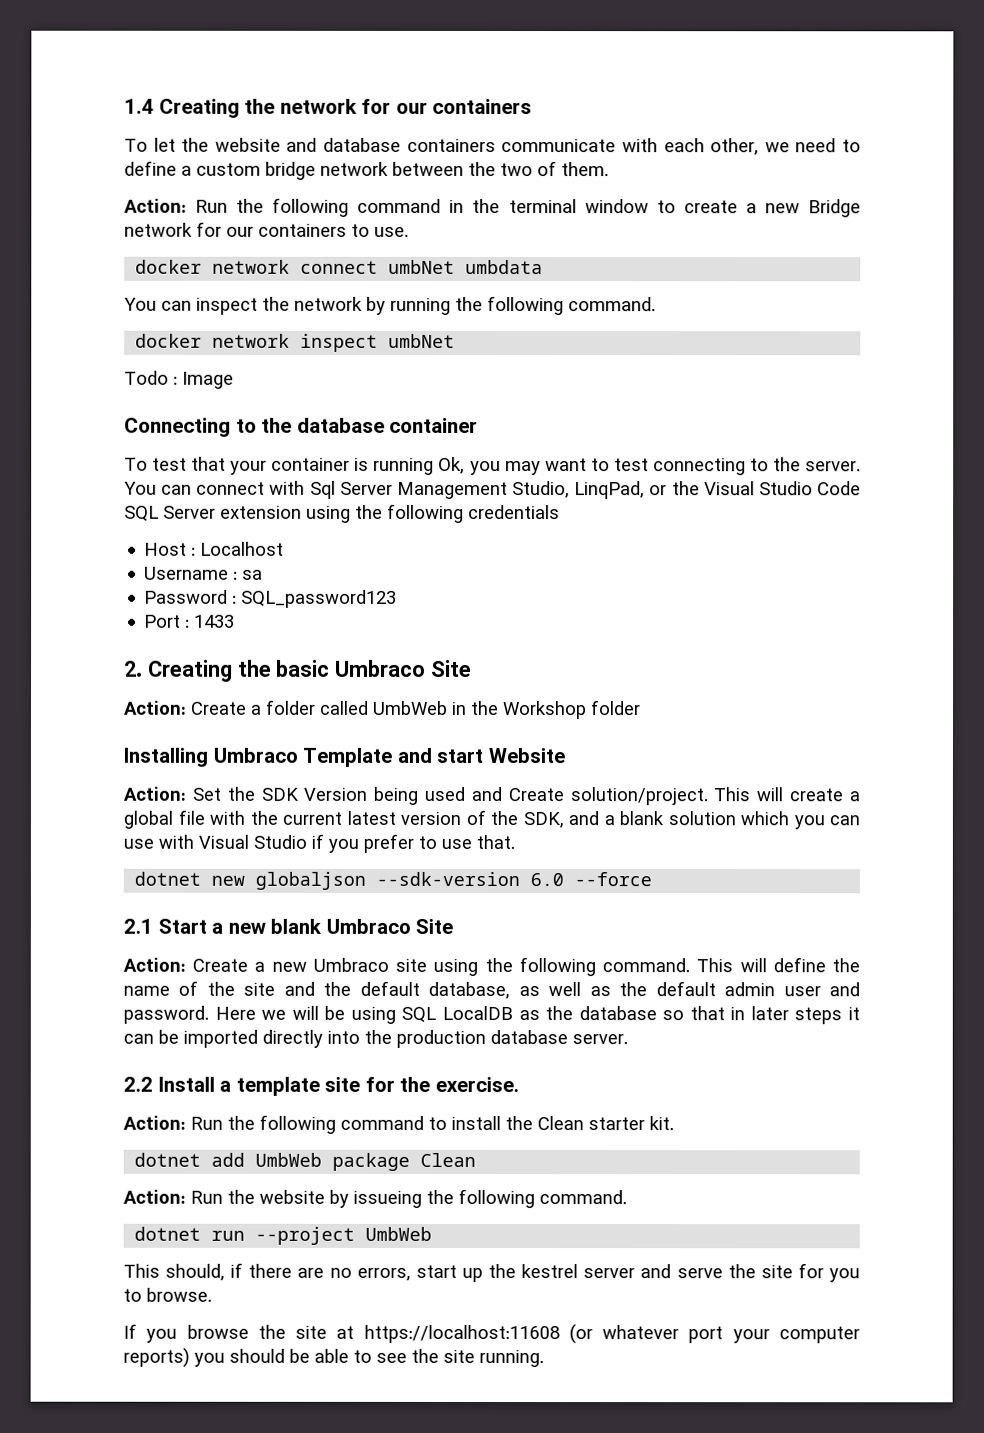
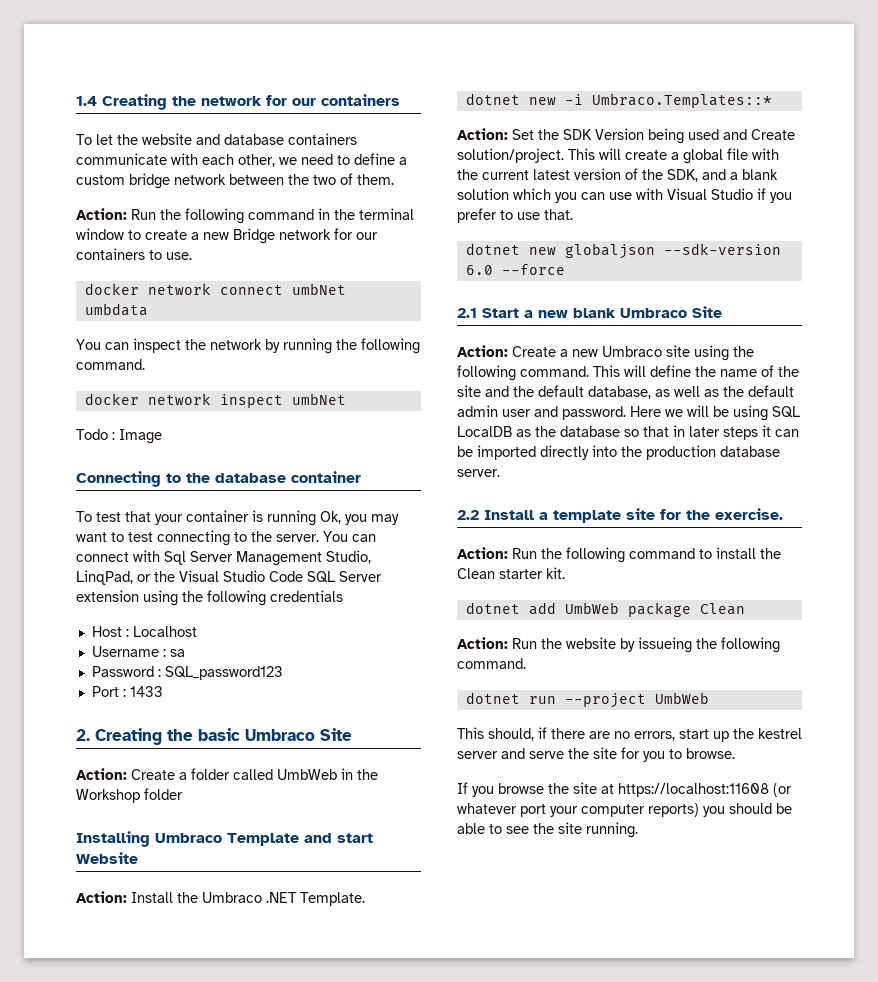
(565, 755) none -> [76,891,365,906] [465,93,772,108] // Action: Install the Umbraco .NET Template. // dotnet new -i Umbraco.Templates::*

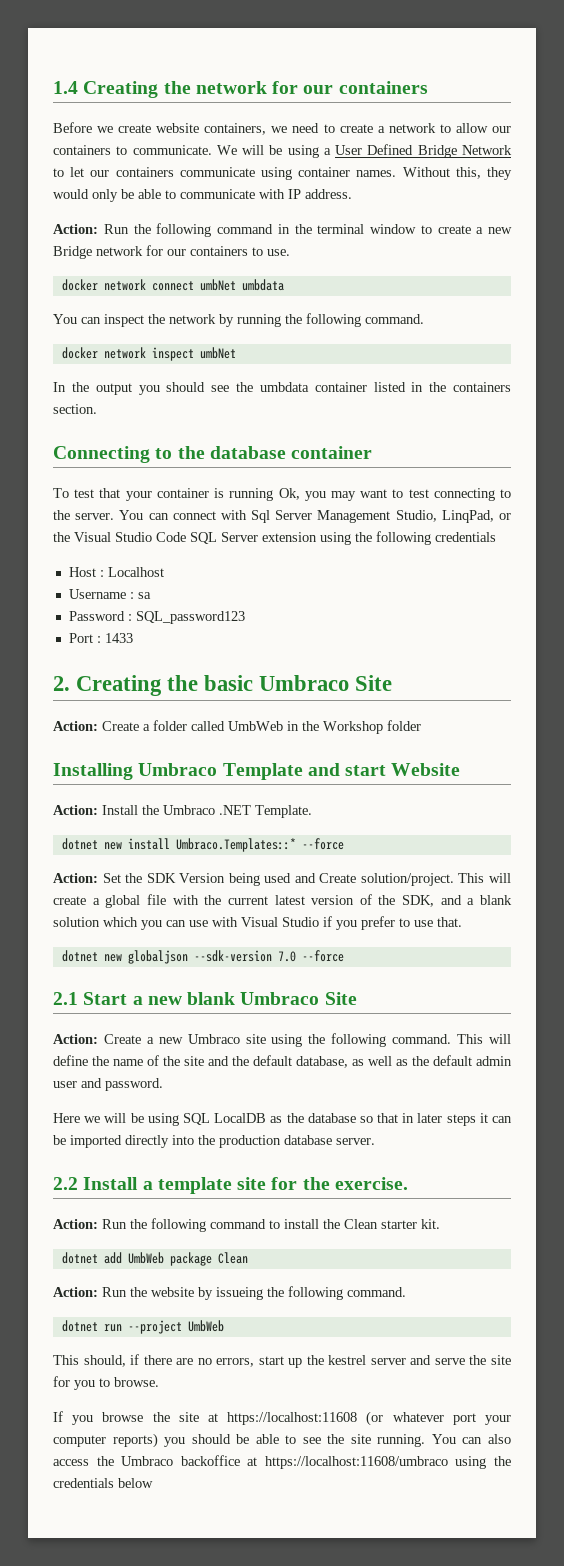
[76,133,357,145] [76,153,407,167] [76,173,394,189] To let the website and database containers communicate with each other, we need to define a custom bridge network between the two of them. -> [53,122,512,135] [53,144,512,158] [53,167,512,180] [53,189,352,202] Before we create website containers, we need to create a network to allow our containers to communicate. We will be using a User Defined Bridge Network to let our containers communicate using container names. Without this, they would only be able to communicate with IP address.
[76,429,162,444] Todo : Image -> [53,382,511,395] [53,404,97,414] In the output you should see the umbdata container listed in the containers section.
[564,94,583,105] -i -> [127,838,170,850] install
(772, 100) none -> [301,838,344,850] --force
[465,265,493,275] 6.0 -> [277,951,296,962] 7.0
(626, 413) none -> (163, 1084) //
(638, 830) none -> [431,1434,512,1444] [53,1455,511,1469] [53,1478,153,1488] You can also access the Umbraco backoffice at https://localhost:11608/umbraco using the credentials below

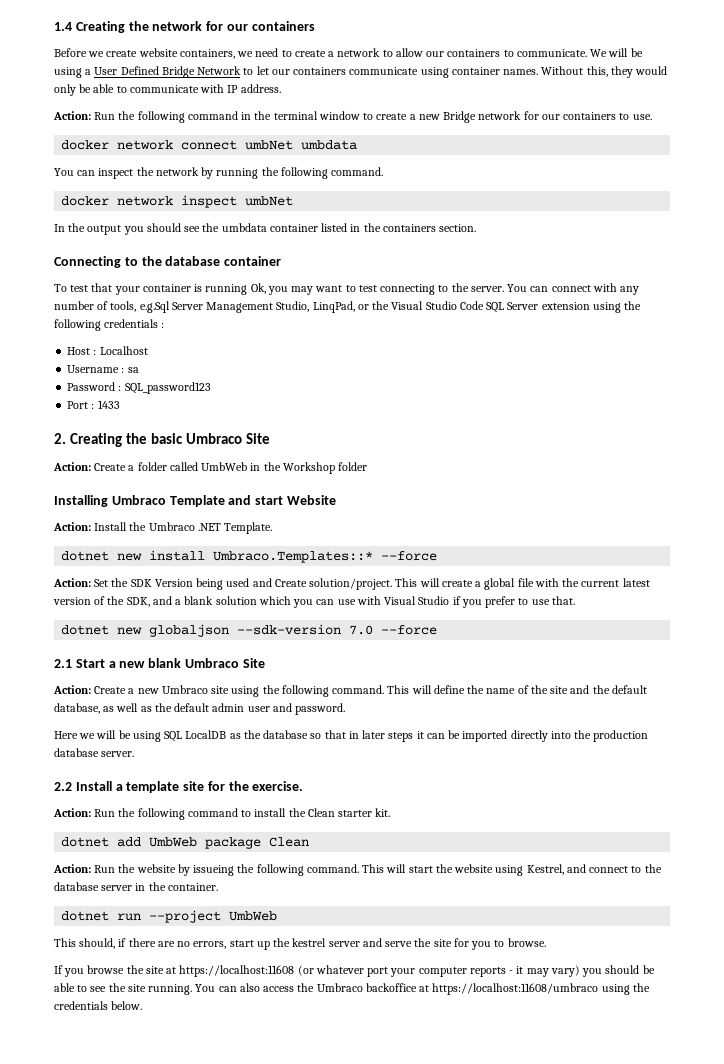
[251,510,271,523] Sql -> [620,286,640,295] [54,301,170,313] any number of tools, e.g.Sql
(496, 537) none -> [161,322,165,328] :
(406, 1292) none -> [362,864,662,876] [54,882,218,891] This will start the website using Kestrel, and connect to the database server in the container.
[112,1433,158,1448] reports) -> [469,965,580,977] reports - it may vary)
[118,1478,153,1488] below -> [111,1001,143,1010] below.

